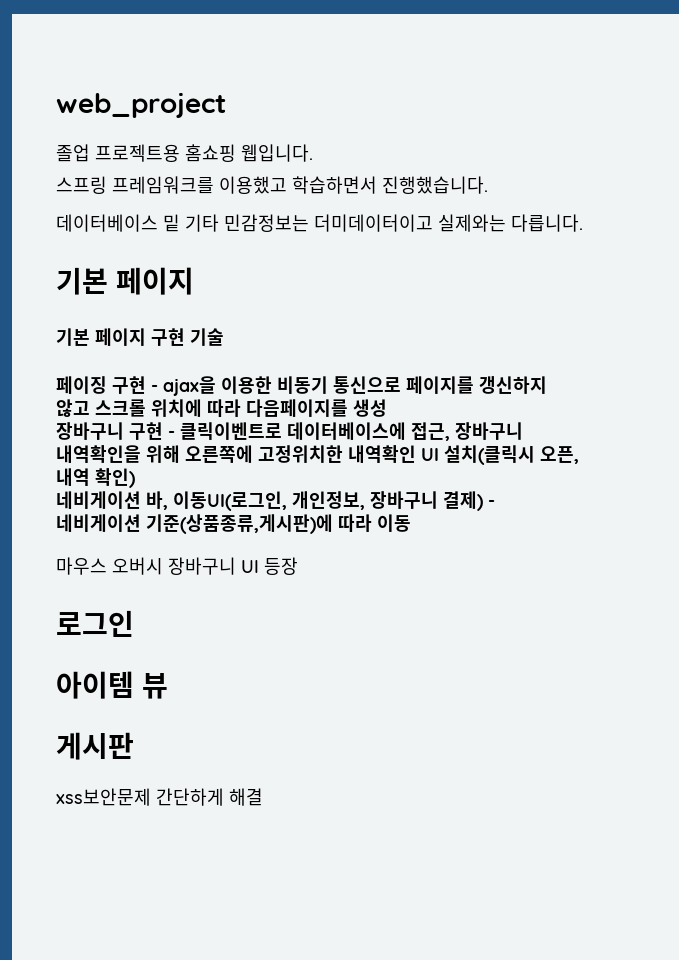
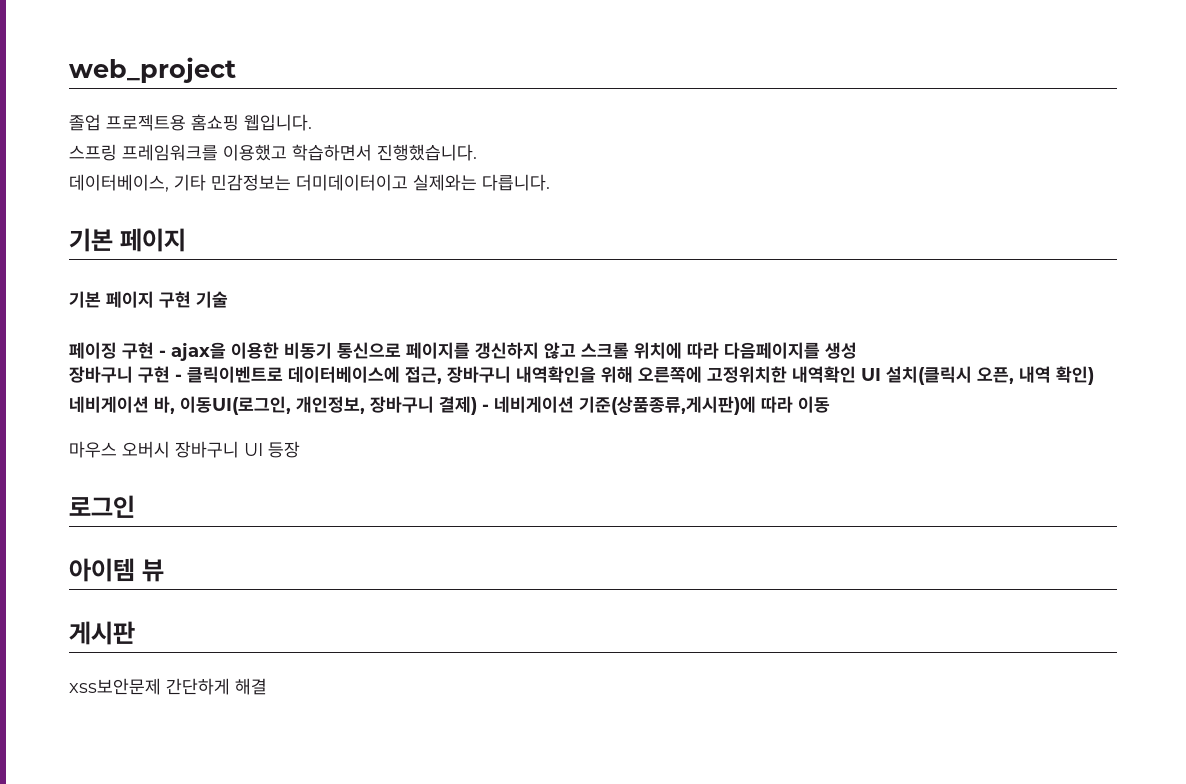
[56,214,180,232] 데이터베이스 밑 -> [69,174,169,192] 데이터베이스,

